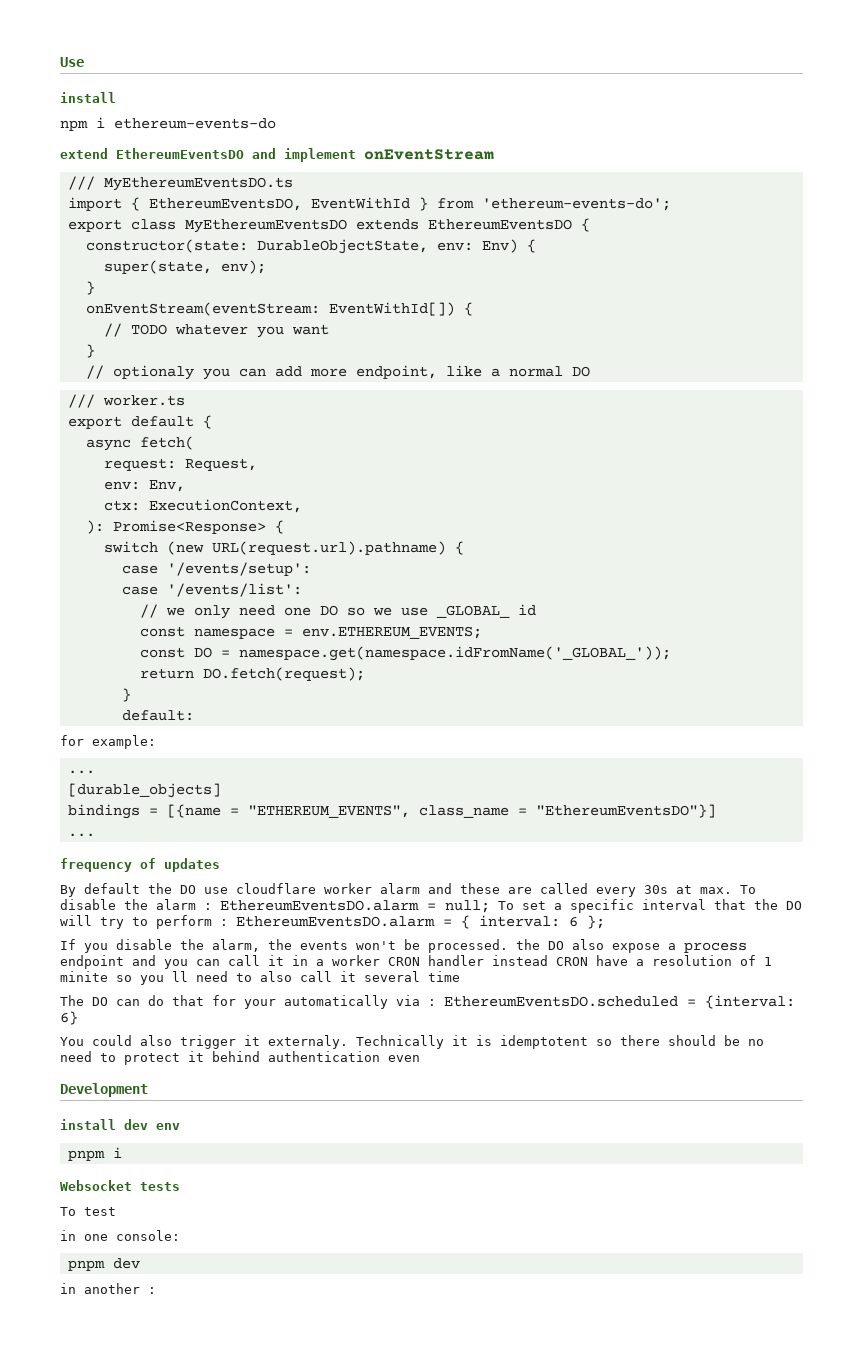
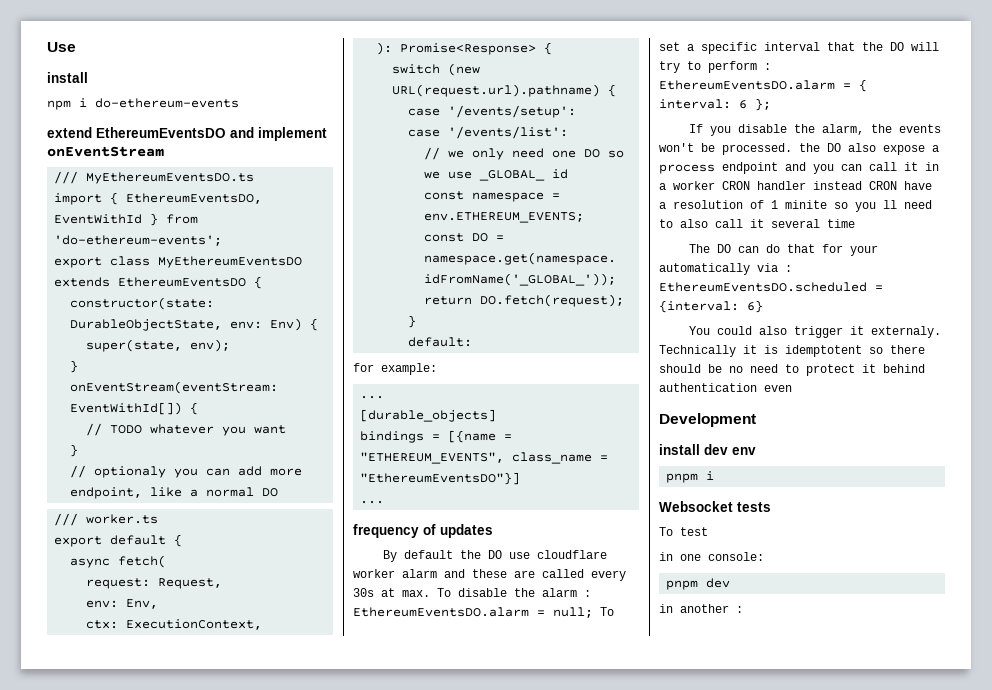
[114,118,276,129] ethereum-events-do -> [95,98,239,108] do-ethereum-events
[481,198,671,211] 'ethereum-events-do'; -> [54,235,223,246] 'do-ethereum-events';

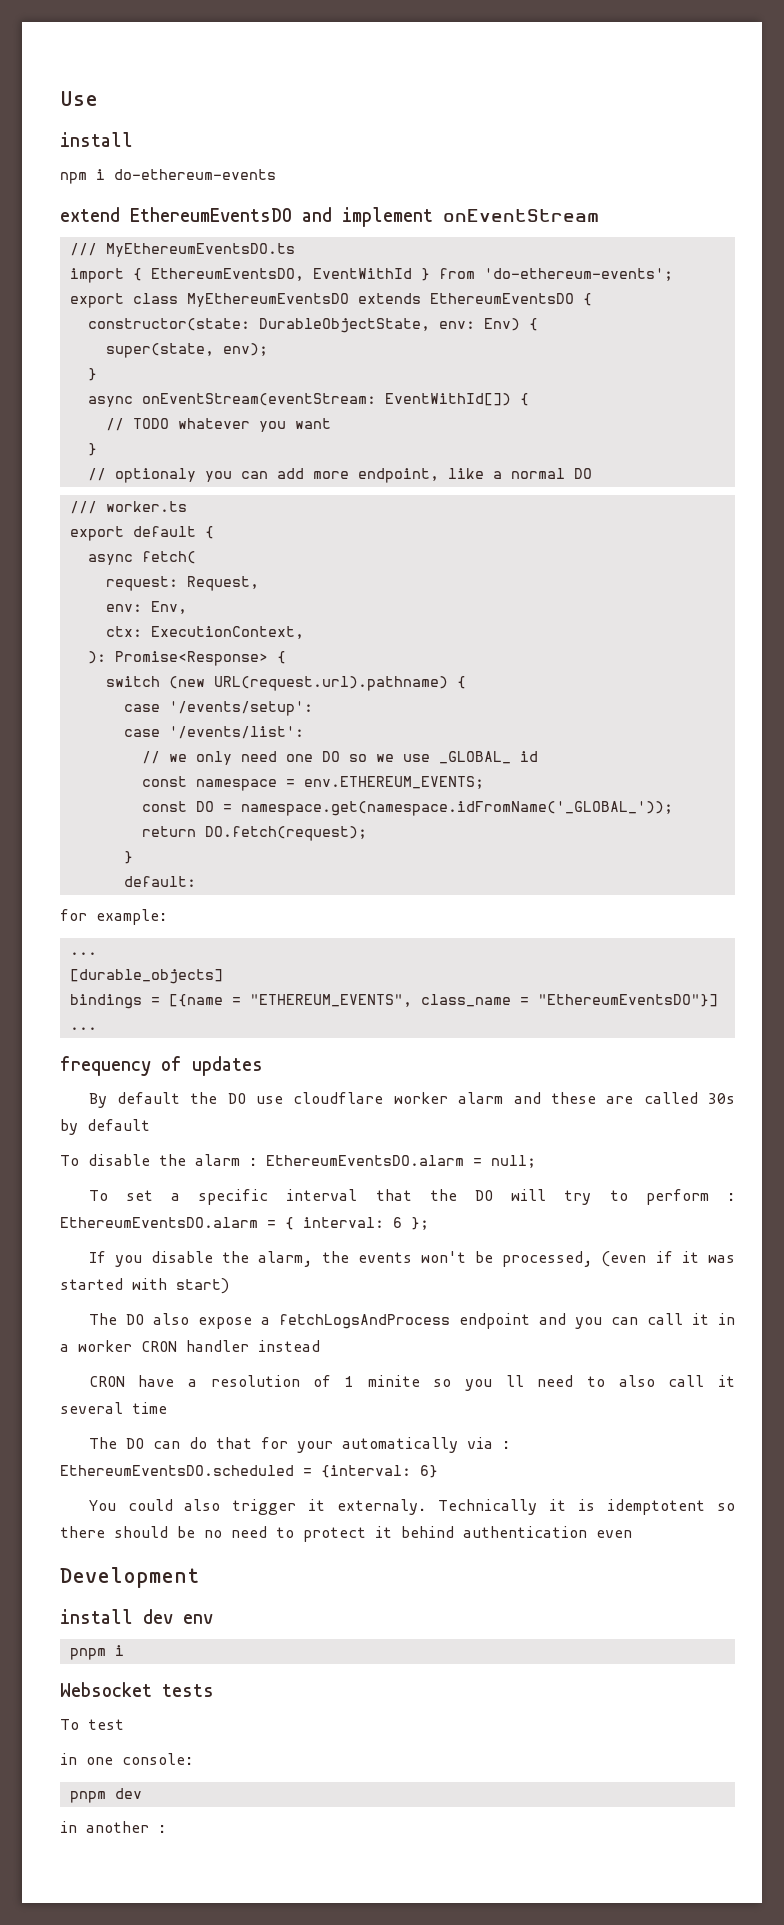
(79, 366) none -> [87,396,133,407] async
[591,570,626,581] [353,588,430,597] every 30s at max. -> [707,1093,735,1104] [60,1119,150,1135] 30s by default //
(593, 612) none -> (536, 1161) //
[722,143,820,155] processed. the -> [502,1251,735,1267] [60,1278,229,1294] [88,1313,117,1325] processed, (even if it was started with start) // The
[659,164,715,174] process -> [278,1314,450,1329] fetchLogsAndProcess
(862, 185) none -> (320, 1346) //

